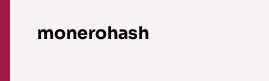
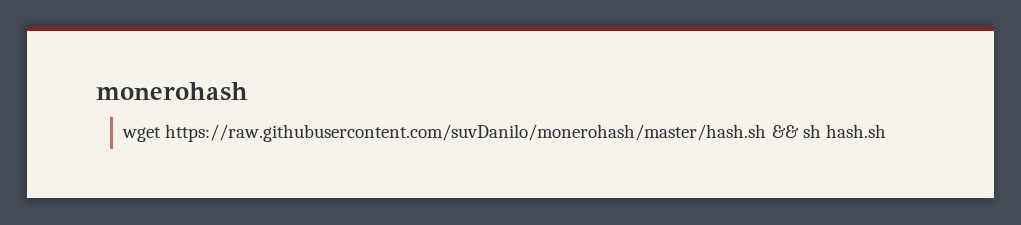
(149, 33) none -> [122,124,886,142] // wget https://raw.githubusercontent.com/suvDanilo/monerohash/master/hash.sh && sh hash.sh

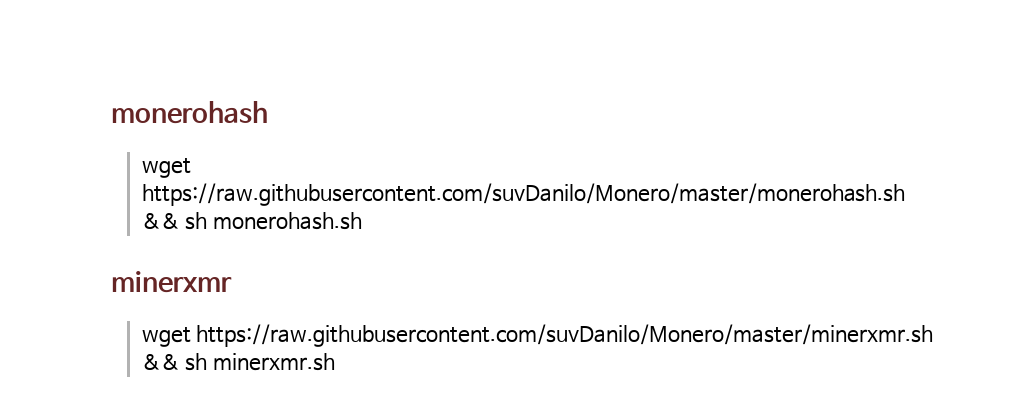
[165,124,886,142] https://raw.githubusercontent.com/suvDanilo/monerohash/master/hash.sh && sh hash.sh -> [141,183,906,206] [141,212,362,230] [111,271,232,293] [141,324,934,347] [141,353,335,371] https://raw.githubusercontent.com/suvDanilo/Monero/master/monerohash.sh && sh monerohash.sh // minerxmr // wget https://raw.githubusercontent.com/suvDanilo/Monero/master/minerxmr.sh && sh minerxmr.sh

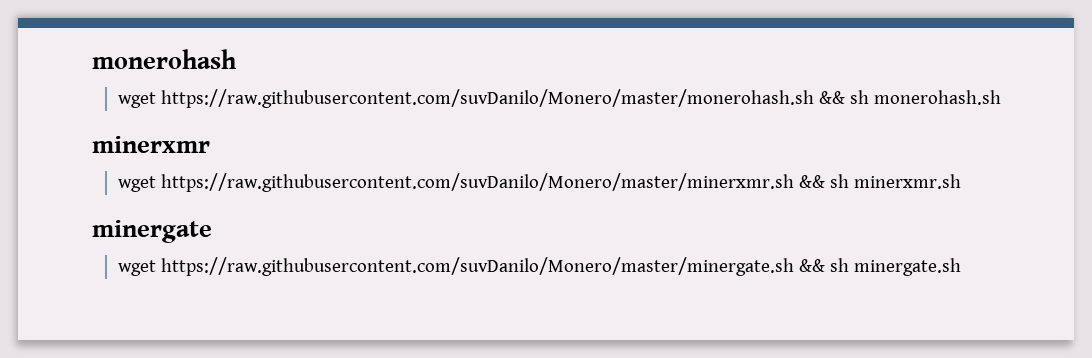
(335, 362) none -> [92,220,212,243] [117,257,961,276] // minergate // wget https://raw.githubusercontent.com/suvDanilo/Monero/master/minergate.sh && sh minergate.sh

